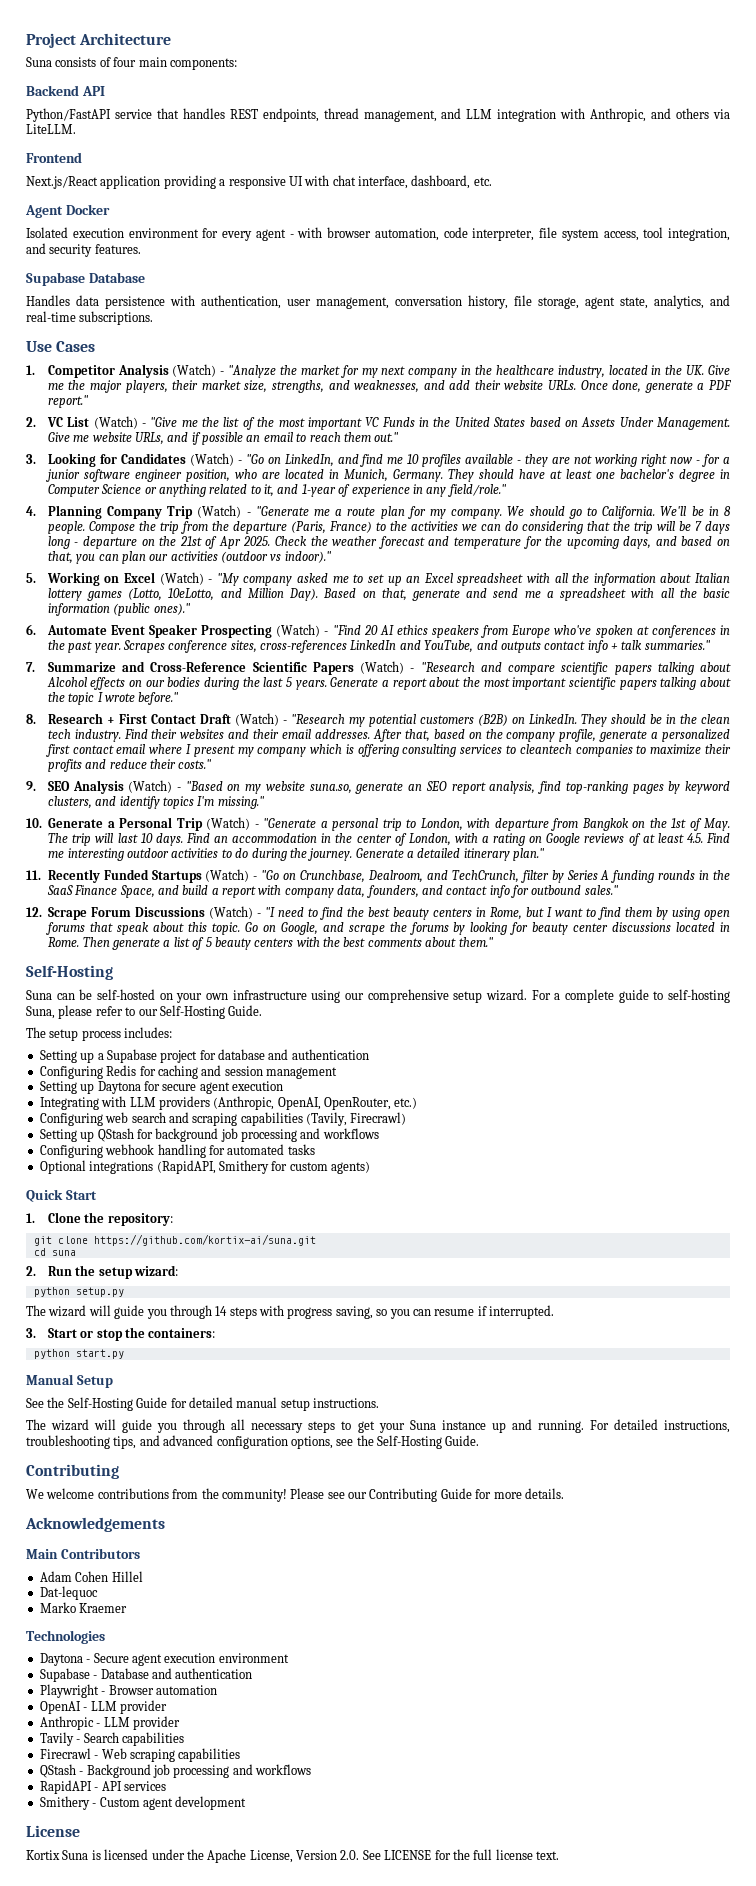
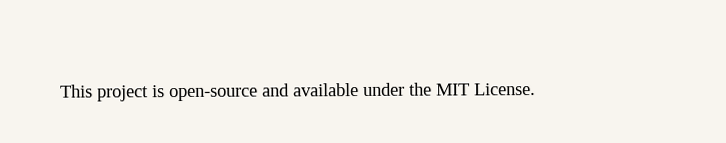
[26,33,172,48] [26,57,237,70] [26,85,105,96] [26,108,730,122] [26,124,76,134] [26,152,82,163] [26,175,492,189] [25,204,110,218] [26,227,730,241] [26,243,141,257] [26,272,145,286] [26,295,730,309] [26,311,154,325] [26,341,96,352] [26,364,730,378] [47,380,732,393] [47,395,88,408] [26,416,731,430] [47,432,399,445] [26,453,731,467] [45,469,730,482] [47,484,506,497] [26,505,731,519] [47,521,730,534] [47,536,731,549] [47,551,331,564] [26,572,730,586] [47,588,731,601] [47,603,190,616] [26,624,731,638] [47,640,710,653] [26,661,732,675] [46,677,731,690] [47,692,179,705] [26,713,731,727] [47,729,730,742] [45,744,732,757] [47,759,212,772] [26,780,731,794] [47,796,264,809] [26,817,730,831] [48,833,731,846] [48,848,545,861] [26,869,730,883] [46,885,618,898] [26,906,731,920] [46,922,730,935] [48,937,493,950] [26,965,113,980] [26,989,730,1003] [26,1005,263,1019] [26,1027,173,1041] [39,1049,369,1063] [39,1065,337,1079] [39,1081,283,1094] [39,1096,418,1110] [39,1112,407,1126] [39,1128,379,1142] [39,1144,315,1158] [39,1160,370,1174] [26,1189,97,1202] [26,1212,173,1226] [33,1234,316,1246] [33,1248,76,1256] [26,1265,178,1279] [33,1287,124,1297] [26,1305,554,1319] [26,1327,216,1341] [33,1349,124,1359] [26,1374,113,1388] [26,1397,379,1411] [26,1419,730,1433] [26,1435,480,1449] [26,1464,119,1479] [26,1488,564,1502] [25,1517,165,1532] [26,1548,140,1559] [39,1571,143,1582] [39,1586,98,1600] [39,1602,128,1613] [26,1630,105,1644] [39,1653,289,1666] [39,1668,253,1682] [39,1684,217,1698] [39,1700,167,1714] [39,1716,180,1730] [39,1732,184,1746] [39,1748,241,1762] [39,1764,311,1778] [39,1780,166,1794] [39,1796,247,1810] [26,1825,80,1837] [26,1849,559,1863] Project Architecture // Suna consists of four main components: // Backend API // Python/FastAPI service that handles REST endpoints, thread management, and LLM integration with Anthropic, and others via LiteLLM. // Frontend // Next.js/React application providing a responsive UI with chat interface, dashboard, etc. // Agent Docker // Isolated execution environment for every agent - with browser automation, code interpreter, file system access, tool integration, and security features. // Supabase Database // Handles data persistence with authentication, user management, conversation history, file storage, agent state, analytics, and real-time subscriptions. // Use Cases // 1. Competitor Analysis (Watch) - "Analyze the market for my next company in the healthcare industry, located in the UK. Give me the major players, their market size, strengths, and weaknesses, and add their website URLs. Once done, generate a PDF report." // 2. VC List (Watch) - "Give me the list of the most important VC Funds in the United States based on Assets Under Management. Give me website URLs, and if possible an email to reach them out." // 3. Looking for Candidates (Watch) - "Go on LinkedIn, and find me 10 profiles available - they are not working right now - for a junior software engineer position, who are located in Munich, Germany. They should have at least one bachelor's degree in Computer Science or anything related to it, and 1-year of experience in any field/role." // 4. Planning Company Trip (Watch) - "Generate me a route plan for my company. We should go to California. We'll be in 8 people. Compose the trip from the departure (Paris, France) to the activities we can do considering that the trip will be 7 days long - departure on the 21st of Apr 2025. Check the weather forecast and temperature for the upcoming days, and based on that, you can plan our activities (outdoor vs indoor)." // 5. Working on Excel (Watch) - "My company asked me to set up an Excel spreadsheet with all the information about Italian lottery games (Lotto, 10eLotto, and Million Day). Based on that, generate and send me a spreadsheet with all the basic information (public ones)." // 6. Automate Event Speaker Prospecting (Watch) - "Find 20 AI ethics speakers from Europe who've spoken at conferences in the past year. Scrapes conference sites, cross-references LinkedIn and YouTube, and outputs contact info + talk summaries." // 7. Summarize and Cross-Reference Scientific Papers (Watch) - "Research and compare scientific papers talking about Alcohol effects on our bodies during the last 5 years. Generate a report about the most important scientific papers talking about the topic I wrote before." // 8. Research + First Contact Draft (Watch) - "Research my potential customers (B2B) on LinkedIn. They should be in the clean tech industry. Find their websites and their email addresses. After that, based on the company profile, generate a personalized first contact email where I present my company which is offering consulting services to cleantech companies to maximize their profits and reduce their costs." // 9. SEO Analysis (Watch) - "Based on my website suna.so, generate an SEO report analysis, find top-ranking pages by keyword clusters, and identify topics I'm missing." // 10. Generate a Personal Trip (Watch) - "Generate a personal trip to London, with departure from Bangkok on the 1st of May. The trip will last 10 days. Find an accommodation in the center of London, with a rating on Google reviews of at least 4.5. Find me interesting outdoor activities to do during the journey. Generate a detailed itinerary plan." // 11. Recently Funded Startups (Watch) - "Go on Crunchbase, Dealroom, and TechCrunch, filter by Series A funding rounds in the SaaS Finance Space, and build a report with company data, founders, and contact info for outbound sales." // 12. Scrape Forum Discussions (Watch) - "I need to find the best beauty centers in Rome, but I want to find them by using open forums that speak about this topic. Go on Google, and scrape the forums by looking for beauty center discussions located in Rome. Then generate a list of 5 beauty centers with the best comments about them." // Self-Hosting // Suna can be self-hosted on your own infrastructure using our comprehensive setup wizard. For a complete guide to self-hosting Suna, please refer to our Self-Hosting Guide. // The setup process includes: // Setting up a Supabase project for database and authentication // Configuring Redis for caching and session management // Setting up Daytona for secure agent execution // Integrating with LLM providers (Anthropic, OpenAI, OpenRouter, etc.) // Configuring web search and scraping capabilities (Tavily, Firecrawl) // Setting up QStash for background job processing and workflows // Configuring webhook handling for automated tasks // Optional integrations (RapidAPI, Smithery for custom agents) // Quick Start // 1. Clone the repository: // git clone https://github.com/kortix-ai/suna.git // cd suna // 2. Run the setup wizard: // python setup.py // The wizard will guide you through 14 steps with progress saving, so you can resume if interrupted. // 3. Start or stop the containers: // python start.py // Manual Setup // See the Self-Hosting Guide for detailed manual setup instructions. // The wizard will guide you through all necessary steps to get your Suna instance up and running. For detailed instructions, troubleshooting tips, and advanced configuration options, see the Self-Hosting Guide. // Contributing // We welcome contributions from the community! Please see our Contributing Guide for more details. // Acknowledgements // Main Contributors // Adam Cohen Hillel // Dat-lequoc // Marko Kraemer // Technologies // Daytona - Secure agent execution environment // Supabase - Database and authentication // Playwright - Browser automation // OpenAI - LLM provider // Anthropic - LLM provider // Tavily - Search capabilities // Firecrawl - Web scraping capabilities // QStash - Background job processing and workflows // RapidAPI - API services // Smithery - Custom agent development // License // Kortix Suna is licensed under the Apache License, Version 2.0. See LICENSE for the full license text. -> [60,82,536,102] This project is open-source and available under the MIT License.

